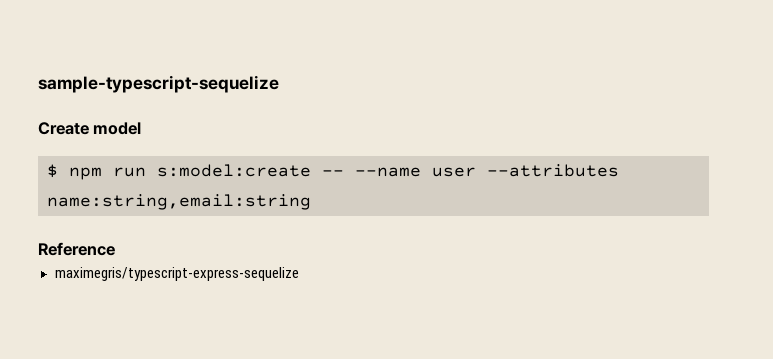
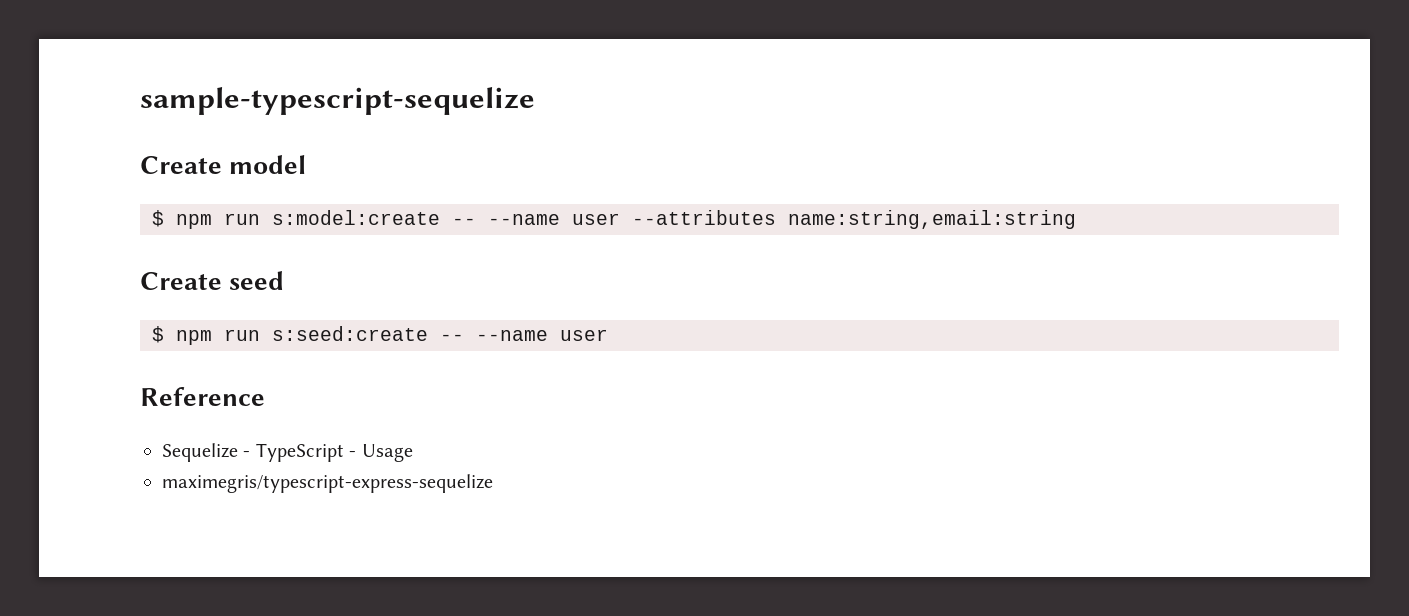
[38,242,115,256] Reference -> [140,271,285,290] [152,326,608,345] [140,387,265,406] [162,443,413,462] Create seed // $ npm run s:seed:create -- --name user // Reference // Sequelize - TypeScript - Usage

